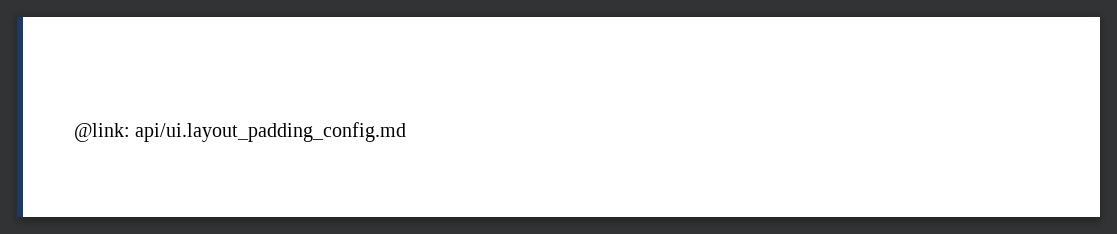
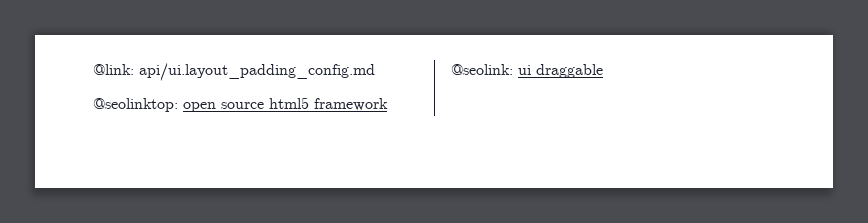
(407, 132) none -> [93,97,388,112] [451,64,603,78] // @seolinktop: open source html5 framework @seolink: ui draggable

